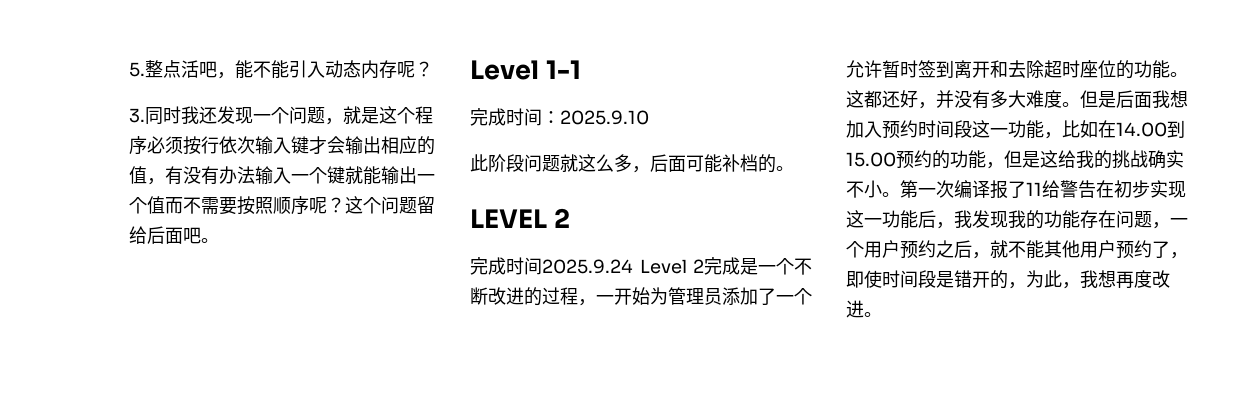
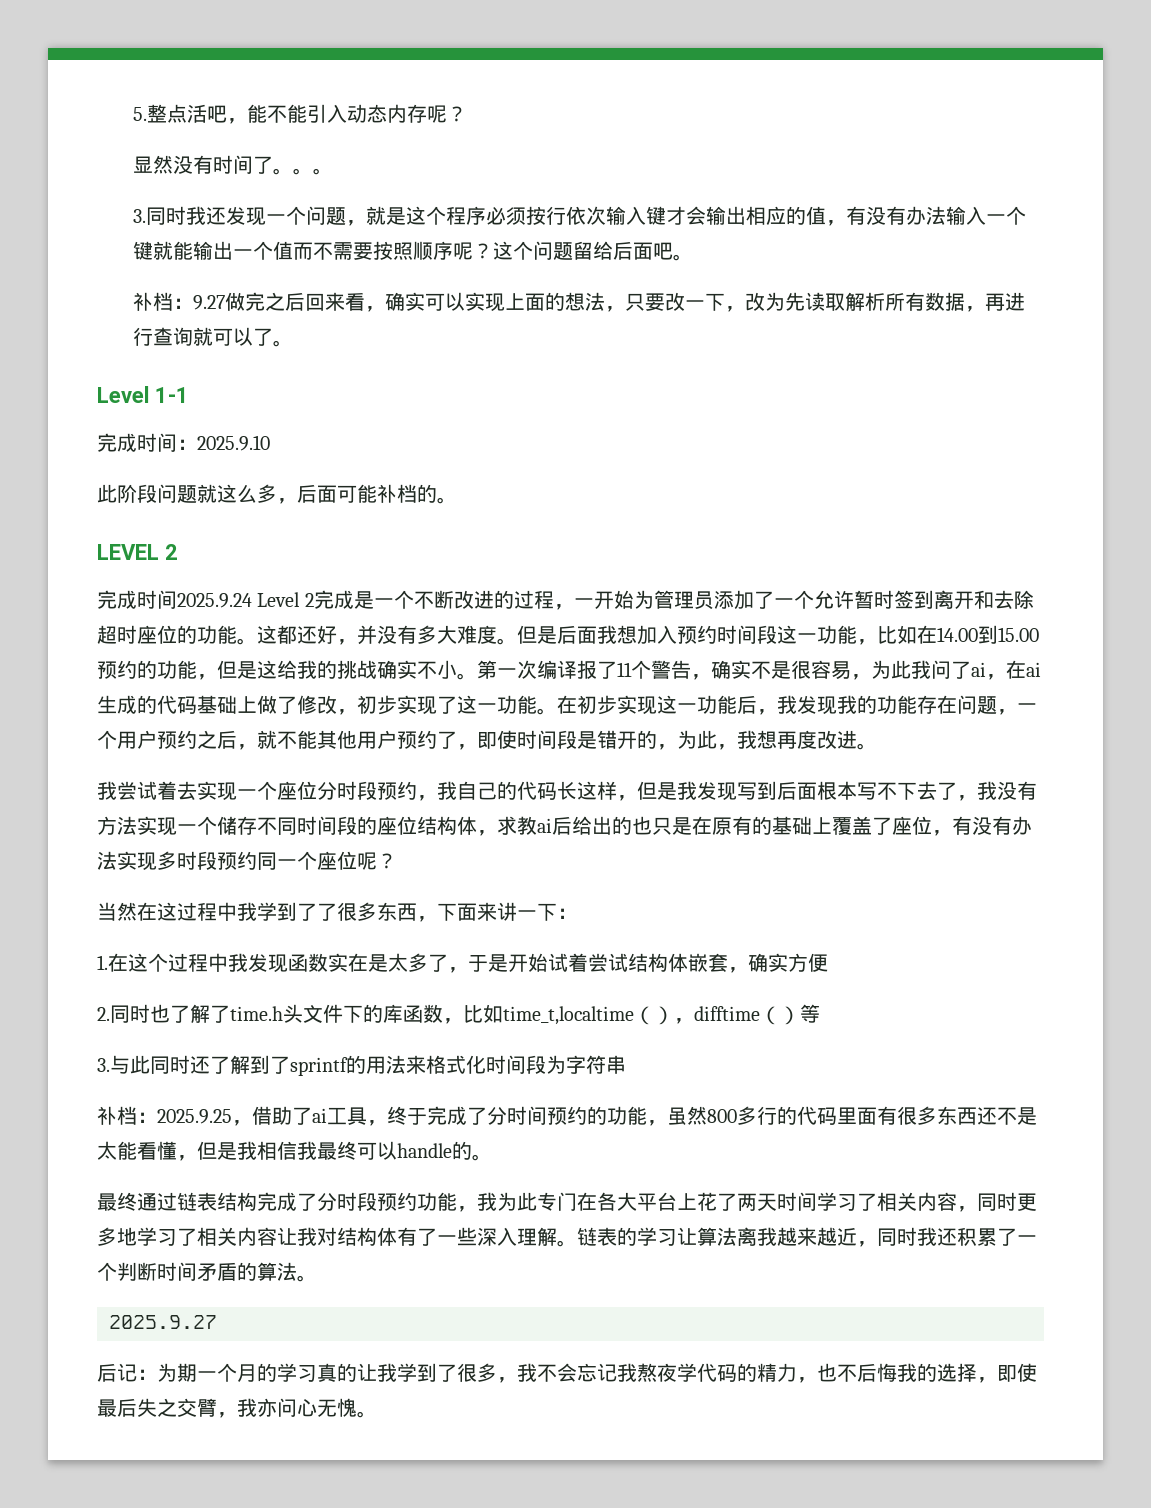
(433, 69) none -> [133,155,334,175] // 显然没有时间了。。。
(219, 240) none -> [133,292,1026,312] [133,327,294,347] // 补档：9.27做完之后回来看，确实可以实现上面的想法，只要改一下，改为先读取解析所有数据，再进行查询就可以了。
[1042,180,1096,198] 给警告 -> [631,660,1041,680] [97,695,557,715] 个警告，确实不是很容易，为此我问了ai，在ai生成的代码基础上做了修改，初步实现了这一功能。
(882, 314) none -> [97,781,1037,801] [97,816,1032,836] [97,851,397,871] [97,902,577,922] [97,953,828,973] [97,1004,820,1025] [97,1055,626,1076] [97,1106,1037,1126] [97,1141,492,1161] [97,1192,1037,1212] [97,1227,1037,1247] [97,1262,317,1282] [109,1315,217,1329] [97,1363,1037,1383] [97,1398,377,1418] // 我尝试着去实现一个座位分时段预约，我自己的代码长这样，但是我发现写到后面根本写不下去了，我没有方法实现一个储存不同时间段的座位结构体，求教ai后给出的也只是在原有的基础上覆盖了座位，有没有办法实现多时段预约同一个座位呢？ // 当然在这过程中我学到了了很多东西，下面来讲一下： // 1.在这个过程中我发现函数实在是太多了，于是开始试着尝试结构体嵌套，确实方便 // 2.同时也了解了time.h头文件下的库函数，比如time_t,localtime（），difftime（）等 // 3.与此同时还了解到了sprintf的用法来格式化时间段为字符串 // 补档：2025.9.25，借助了ai工具，终于完成了分时间预约的功能，虽然800多行的代码里面有很多东西还不是太能看懂，但是我相信我最终可以handle的。 // 最终通过链表结构完成了分时段预约功能，我为此专门在各大平台上花了两天时间学习了相关内容，同时更多地学习了相关内容让我对结构体有了一些深入理解。链表的学习让算法离我越来越近，同时我还积累了一个判断时间矛盾的算法。 // 2025.9.27 // 后记：为期一个月的学习真的让我学到了很多，我不会忘记我熬夜学代码的精力，也不后悔我的选择，即使最后失之交臂，我亦问心无愧。

